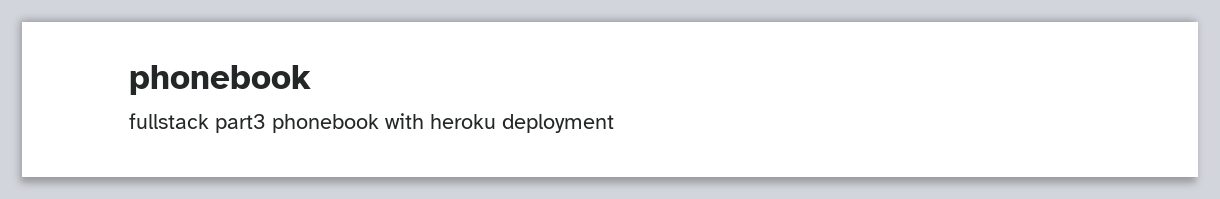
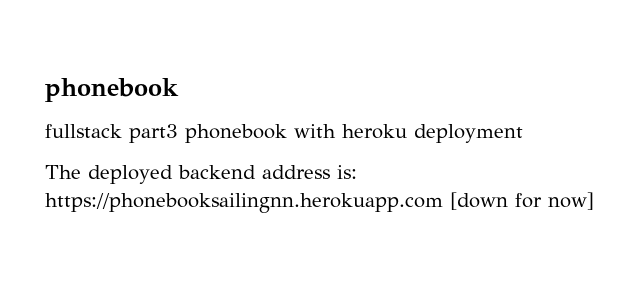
(614, 123) none -> [45,165,357,184] [45,192,594,213] // The deployed backend address is: https://phonebooksailingnn.herokuapp.com [down for now]

